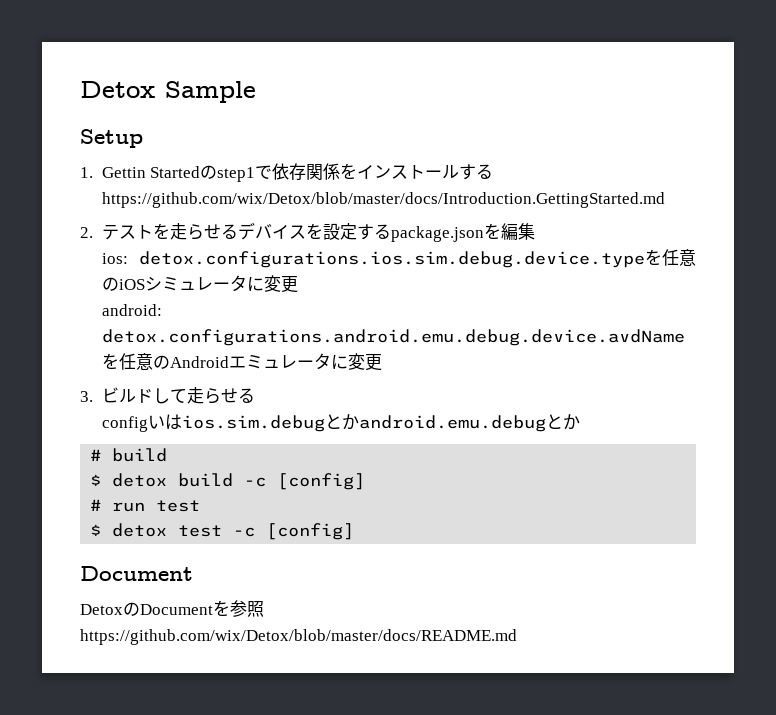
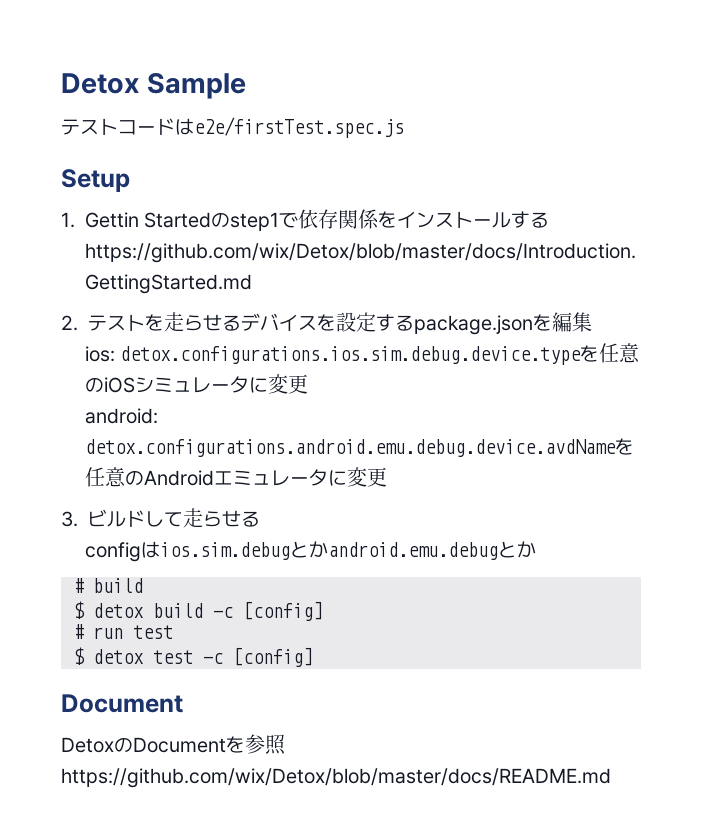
(256, 92) none -> [61,117,404,138] // テストコードはe2e/firstTest.spec.js
[147,415,165,429] い -> (141, 552) none

